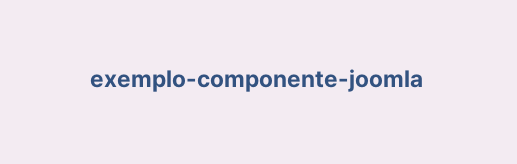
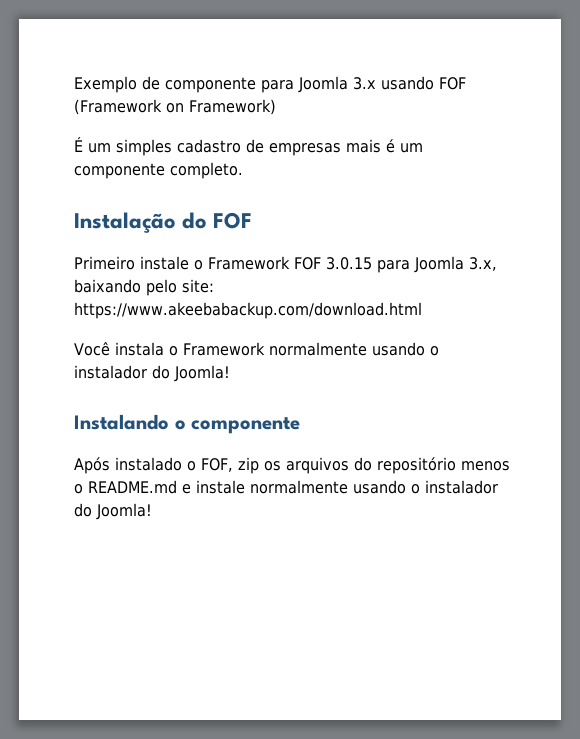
[90,69,423,92] exemplo-componente-joomla -> [74,76,466,93] [74,99,276,115] [74,137,423,156] [74,162,243,179] [74,212,253,233] [74,256,497,273] [74,279,214,296] [74,302,422,319] [74,342,439,356] [74,365,230,382] [74,414,301,434] [74,457,510,474] [74,480,498,494] [74,503,152,520] Exemplo de componente para Joomla 3.x usando FOF (Framework on Framework) // É um simples cadastro de empresas mais é um componente completo. // Instalação do FOF // Primeiro instale o Framework FOF 3.0.15 para Joomla 3.x, baixando pelo site: https://www.akeebabackup.com/download.html // Você instala o Framework normalmente usando o instalador do Joomla! // Instalando o componente // Após instalado o FOF, zip os arquivos do repositório menos o README.md e instale normalmente usando o instalador do Joomla!

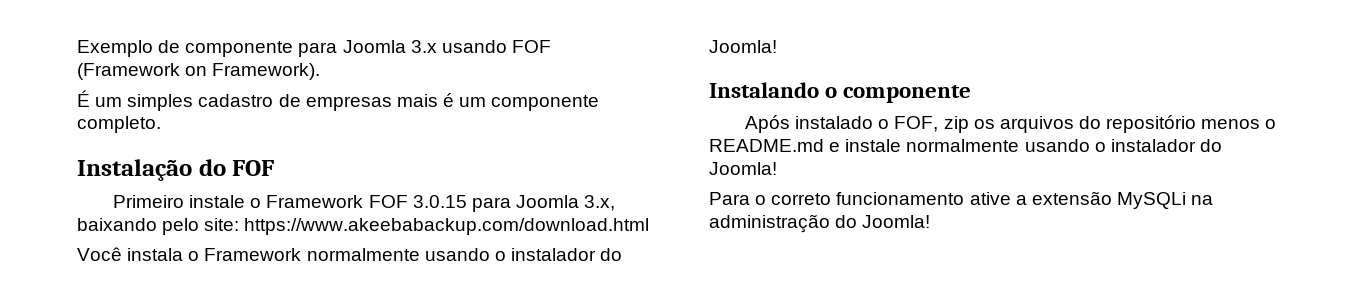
[188,99,276,115] Framework) -> [212,63,321,80] Framework).
(152, 511) none -> [709,191,1214,209] [709,214,931,233] // Para o correto funcionamento ative a extensão MySQLi na administração do Joomla!

